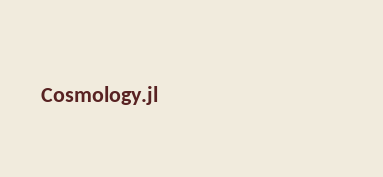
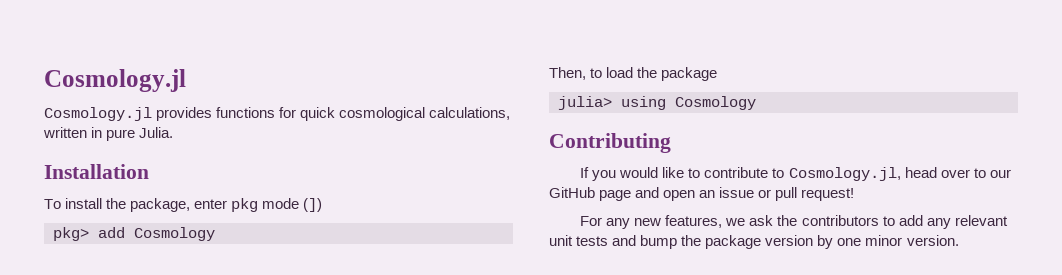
[41,86,158,105] Cosmology.jl -> [44,69,186,92] [44,107,511,121] [43,127,174,141] [44,164,149,179] [44,198,323,212] [53,227,215,241] [549,67,718,81] [558,96,756,110] [549,133,671,153] [580,167,1011,181] [549,187,855,201] [580,215,1008,229] [549,235,959,249] Cosmology.jl // Cosmology.jl provides functions for quick cosmological calculations, written in pure Julia. // Installation // To install the package, enter pkg mode (]) // pkg> add Cosmology // Then, to load the package // julia> using Cosmology // Contributing // If you would like to contribute to Cosmology.jl, head over to our GitHub page and open an issue or pull request! // For any new features, we ask the contributors to add any relevant unit tests and bump the package version by one minor version.

